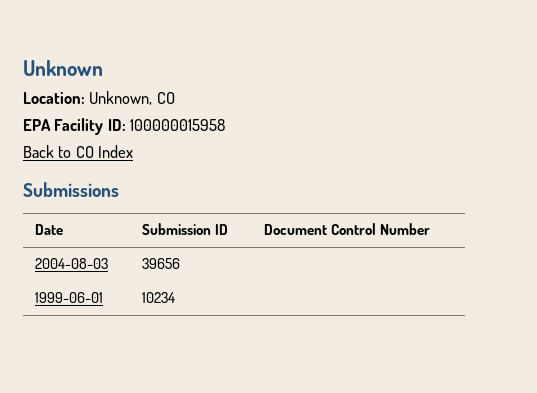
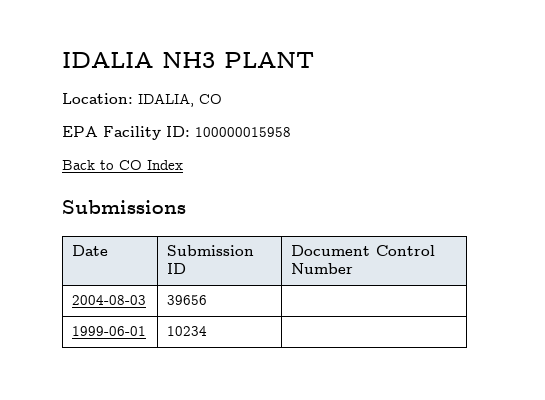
[23,60,103,76] Unknown -> [62,52,314,68] IDALIA NH3 PLANT
[89,91,153,105] Unknown, -> [138,93,194,107] IDALIA,

